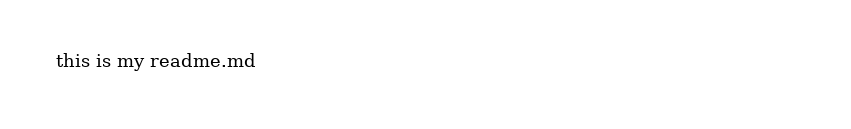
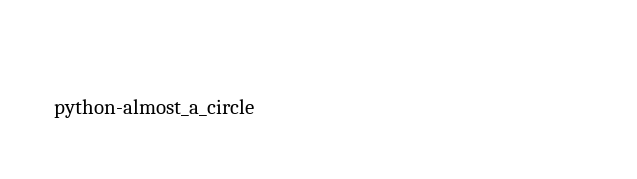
[56,53,256,71] this is my readme.md -> [54,99,254,118] python-almost_a_circle

